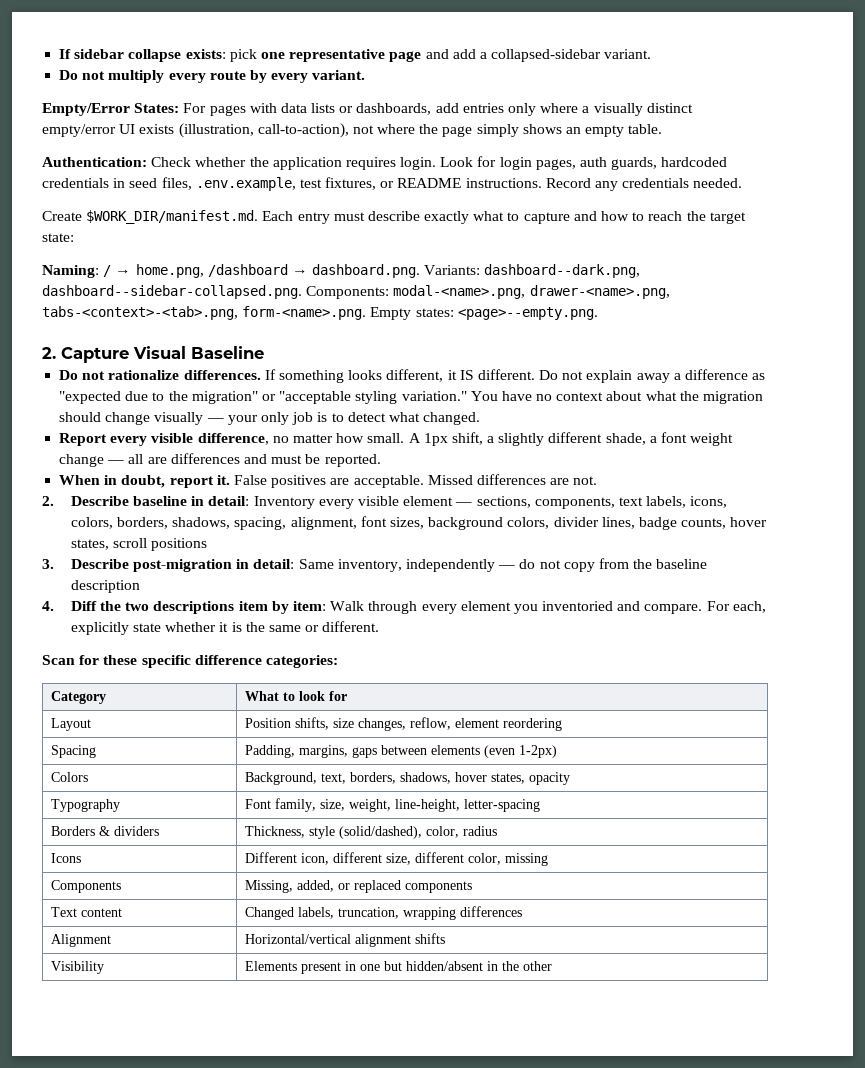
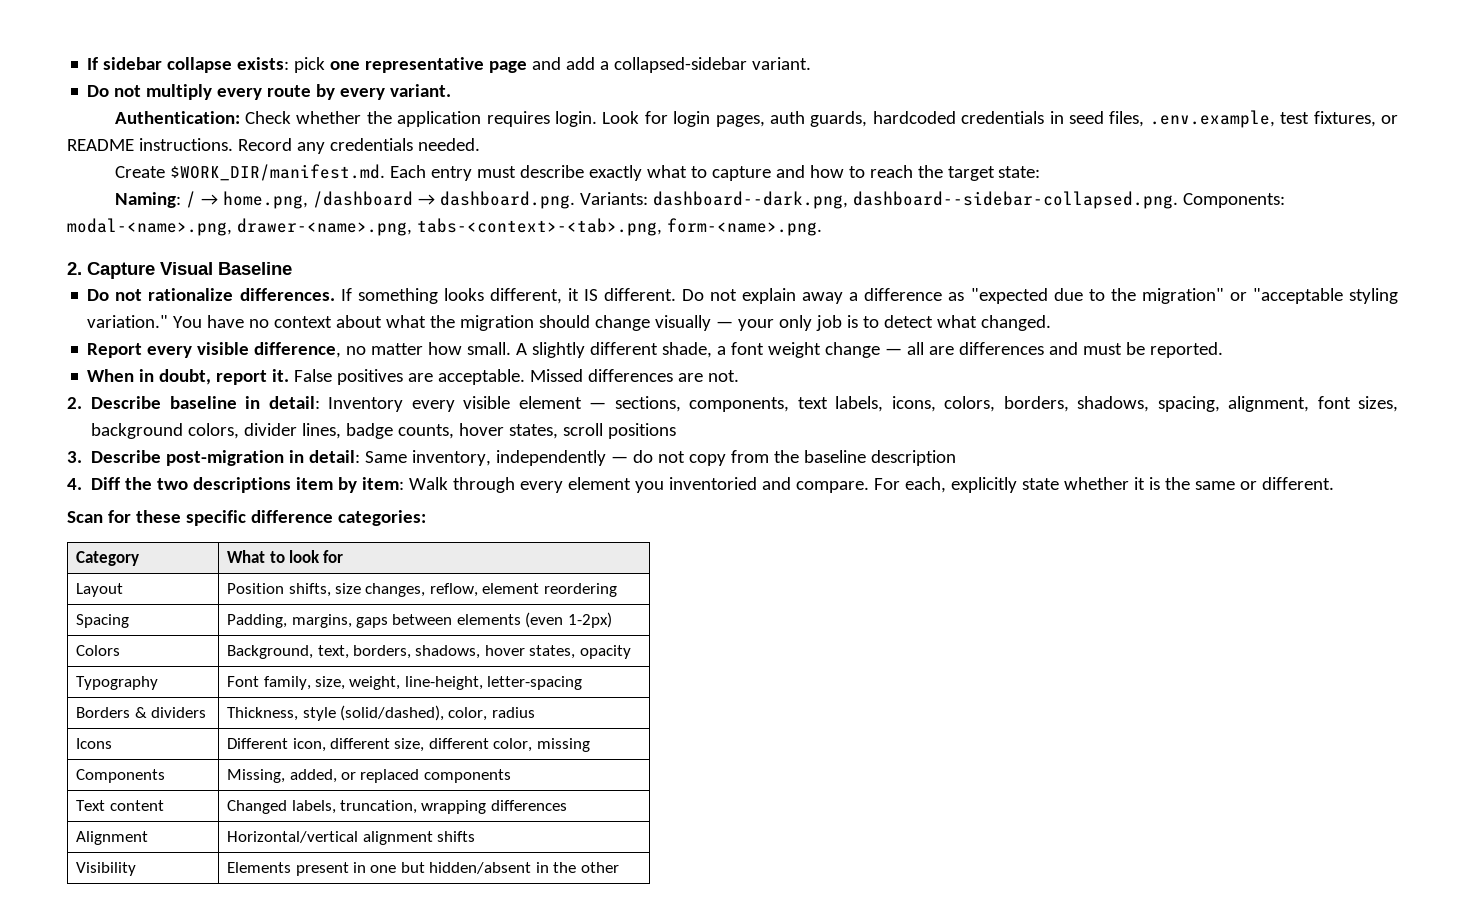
[42,103,693,116] [42,123,663,138] // Empty/Error States: For pages with data lists or dashboards, add entries only where a visually distinct empty/error UI exists (illustration, call-to-action), not where the page simply shows an empty table. -> (452, 90) none
[370,307,598,320] Empty states: <page>--empty.png. -> (822, 227) none
[423,432,495,446] 1px shift, a -> (528, 349) none

